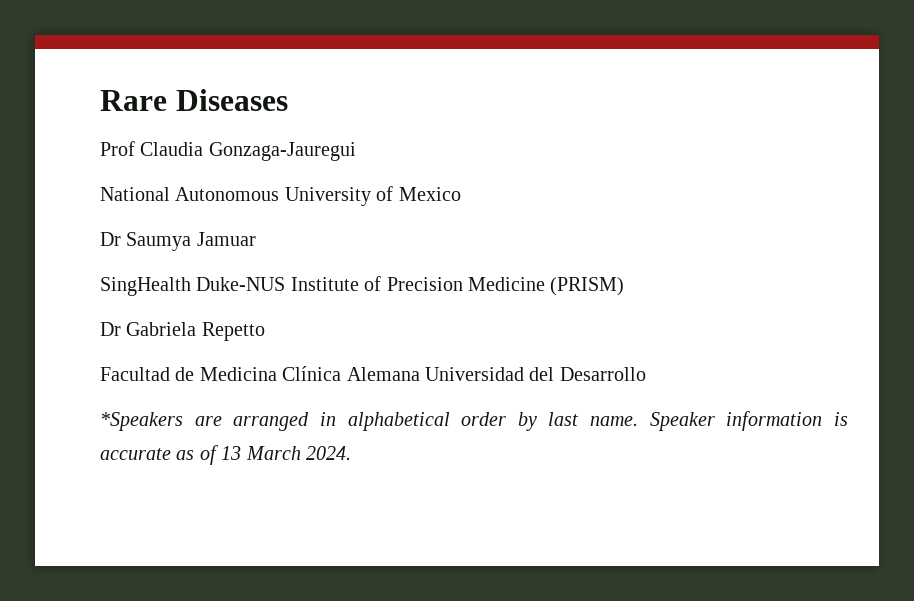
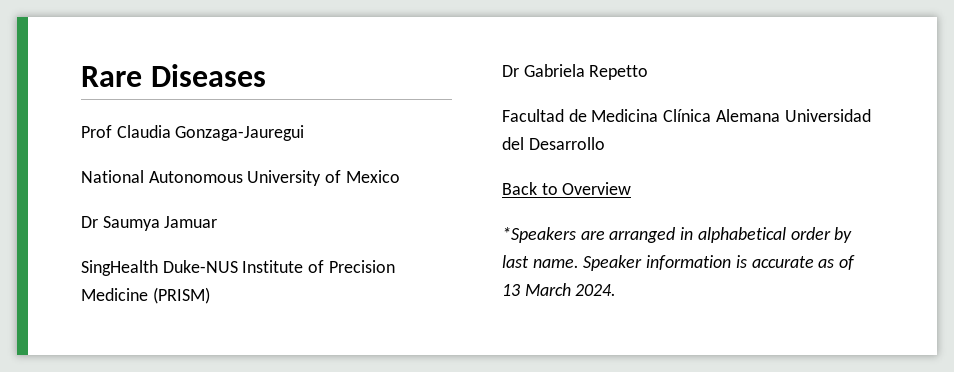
(646, 374) none -> [502,182,632,195] // Back to Overview

